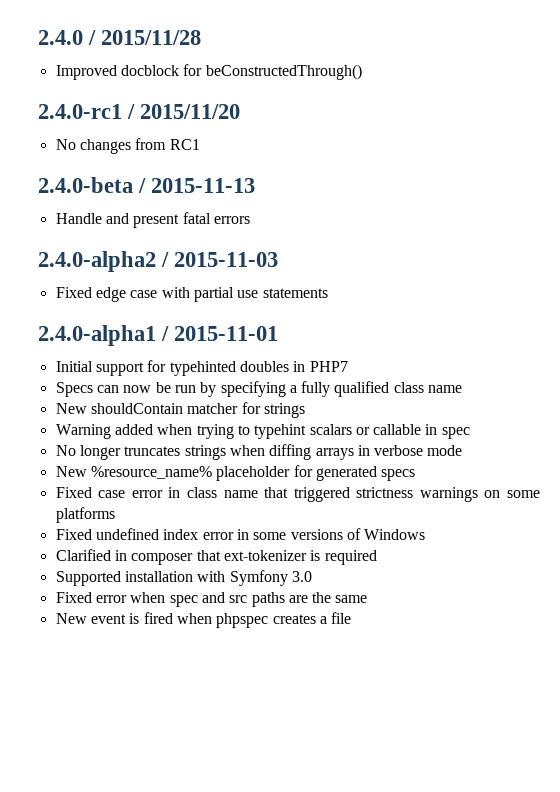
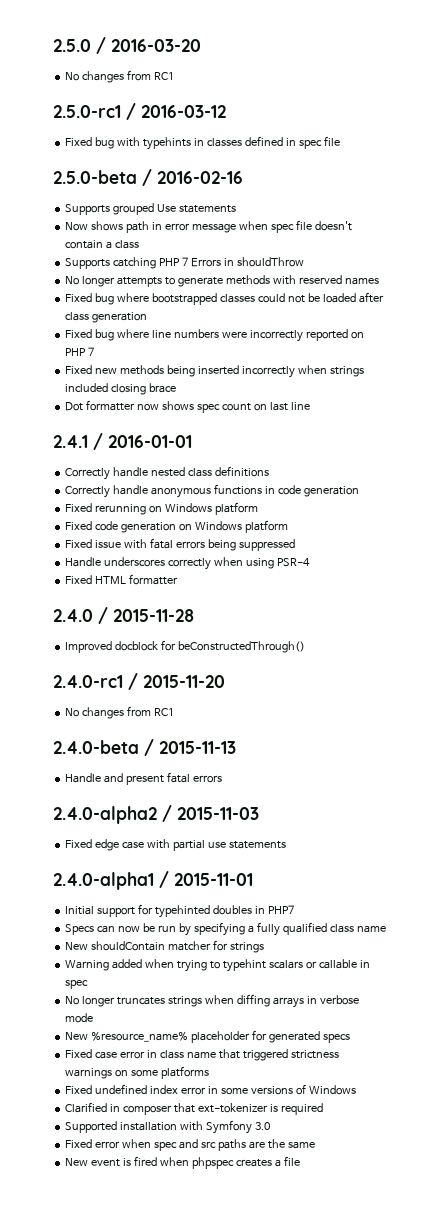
(38, 37) none -> [53,37,201,54] [65,70,175,83] [53,103,226,120] [65,136,340,150] [53,169,243,186] [65,203,237,215] [65,220,352,233] [65,240,140,249] [65,257,304,269] [65,275,379,287] [65,292,384,305] [65,312,148,323] [65,329,364,342] [65,347,95,356] [65,365,364,378] [65,383,177,395] [65,400,310,413] [53,433,192,450] [65,466,269,480] [65,484,359,498] [65,502,258,515] [65,520,288,533] [65,538,295,551] [65,557,310,570] [65,574,179,585] 2.5.0 / 2016-03-20 // No changes from RC1 // 2.5.0-rc1 / 2016-03-12 // Fixed bug with typehints in classes defined in spec file // 2.5.0-beta / 2016-02-16 // Supports grouped Use statements // Now shows path in error message when spec file doesn't contain a class // Supports catching PHP 7 Errors in shouldThrow // No longer attempts to generate methods with reserved names // Fixed bug where bootstrapped classes could not be loaded after class generation // Fixed bug where line numbers were incorrectly reported on PHP 7 // Fixed new methods being inserted incorrectly when strings included closing brace // Dot formatter now shows spec count on last line // 2.4.1 / 2016-01-01 // Correctly handle nested class definitions // Correctly handle anonymous functions in code generation // Fixed rerunning on Windows platform // Fixed code generation on Windows platform // Fixed issue with fatal errors being suppressed // Handle underscores correctly when using PSR-4 // Fixed HTML formatter //
[101,30,202,45] 2015/11/28 -> [113,609,194,622] 2015-11-28
[140,104,241,119] 2015/11/20 -> [143,675,225,688] 2015-11-20

